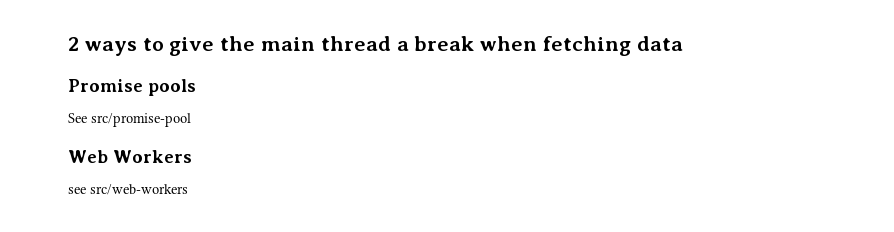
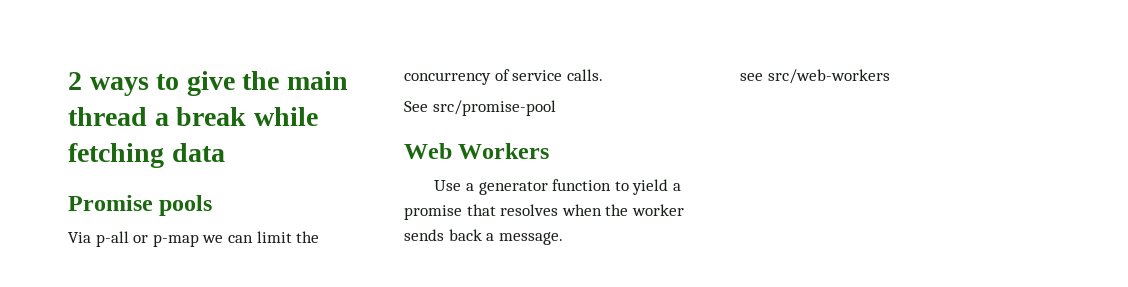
[480,36,538,51] when -> [253,107,318,126] while
[68,113,191,127] [68,150,192,163] See src/promise-pool // Web Workers -> [68,231,320,247] [404,69,603,85] [404,100,556,116] [404,143,550,159] [434,179,682,195] [404,204,684,220] [404,229,563,245] Via p-all or p-map we can limit the concurrency of service calls. // See src/promise-pool // Web Workers // Use a generator function to yield a promise that resolves when the worker sends back a message.

